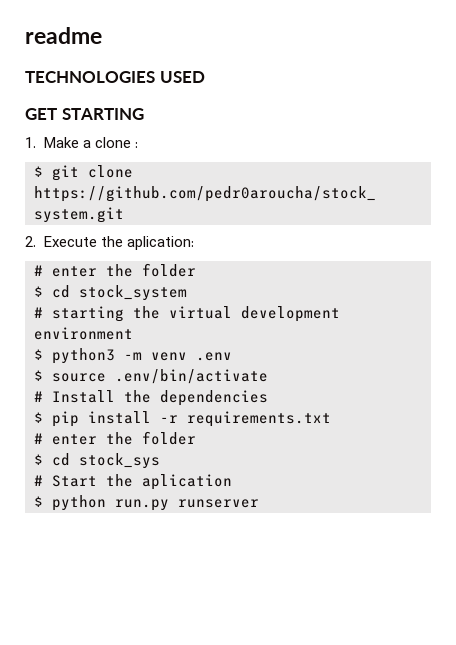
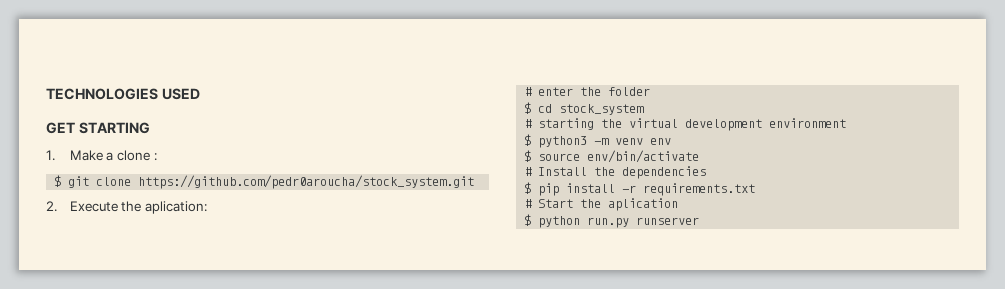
[25,27,102,44] readme // -> (46, 94) none
[196,352,232,361] .env -> [650,138,672,145] env
[115,369,268,384] .env/bin/activate -> [587,150,700,163] env/bin/activate
[34,431,196,445] [34,453,160,469] // # enter the folder // $ cd stock_sys -> (756, 189) none

